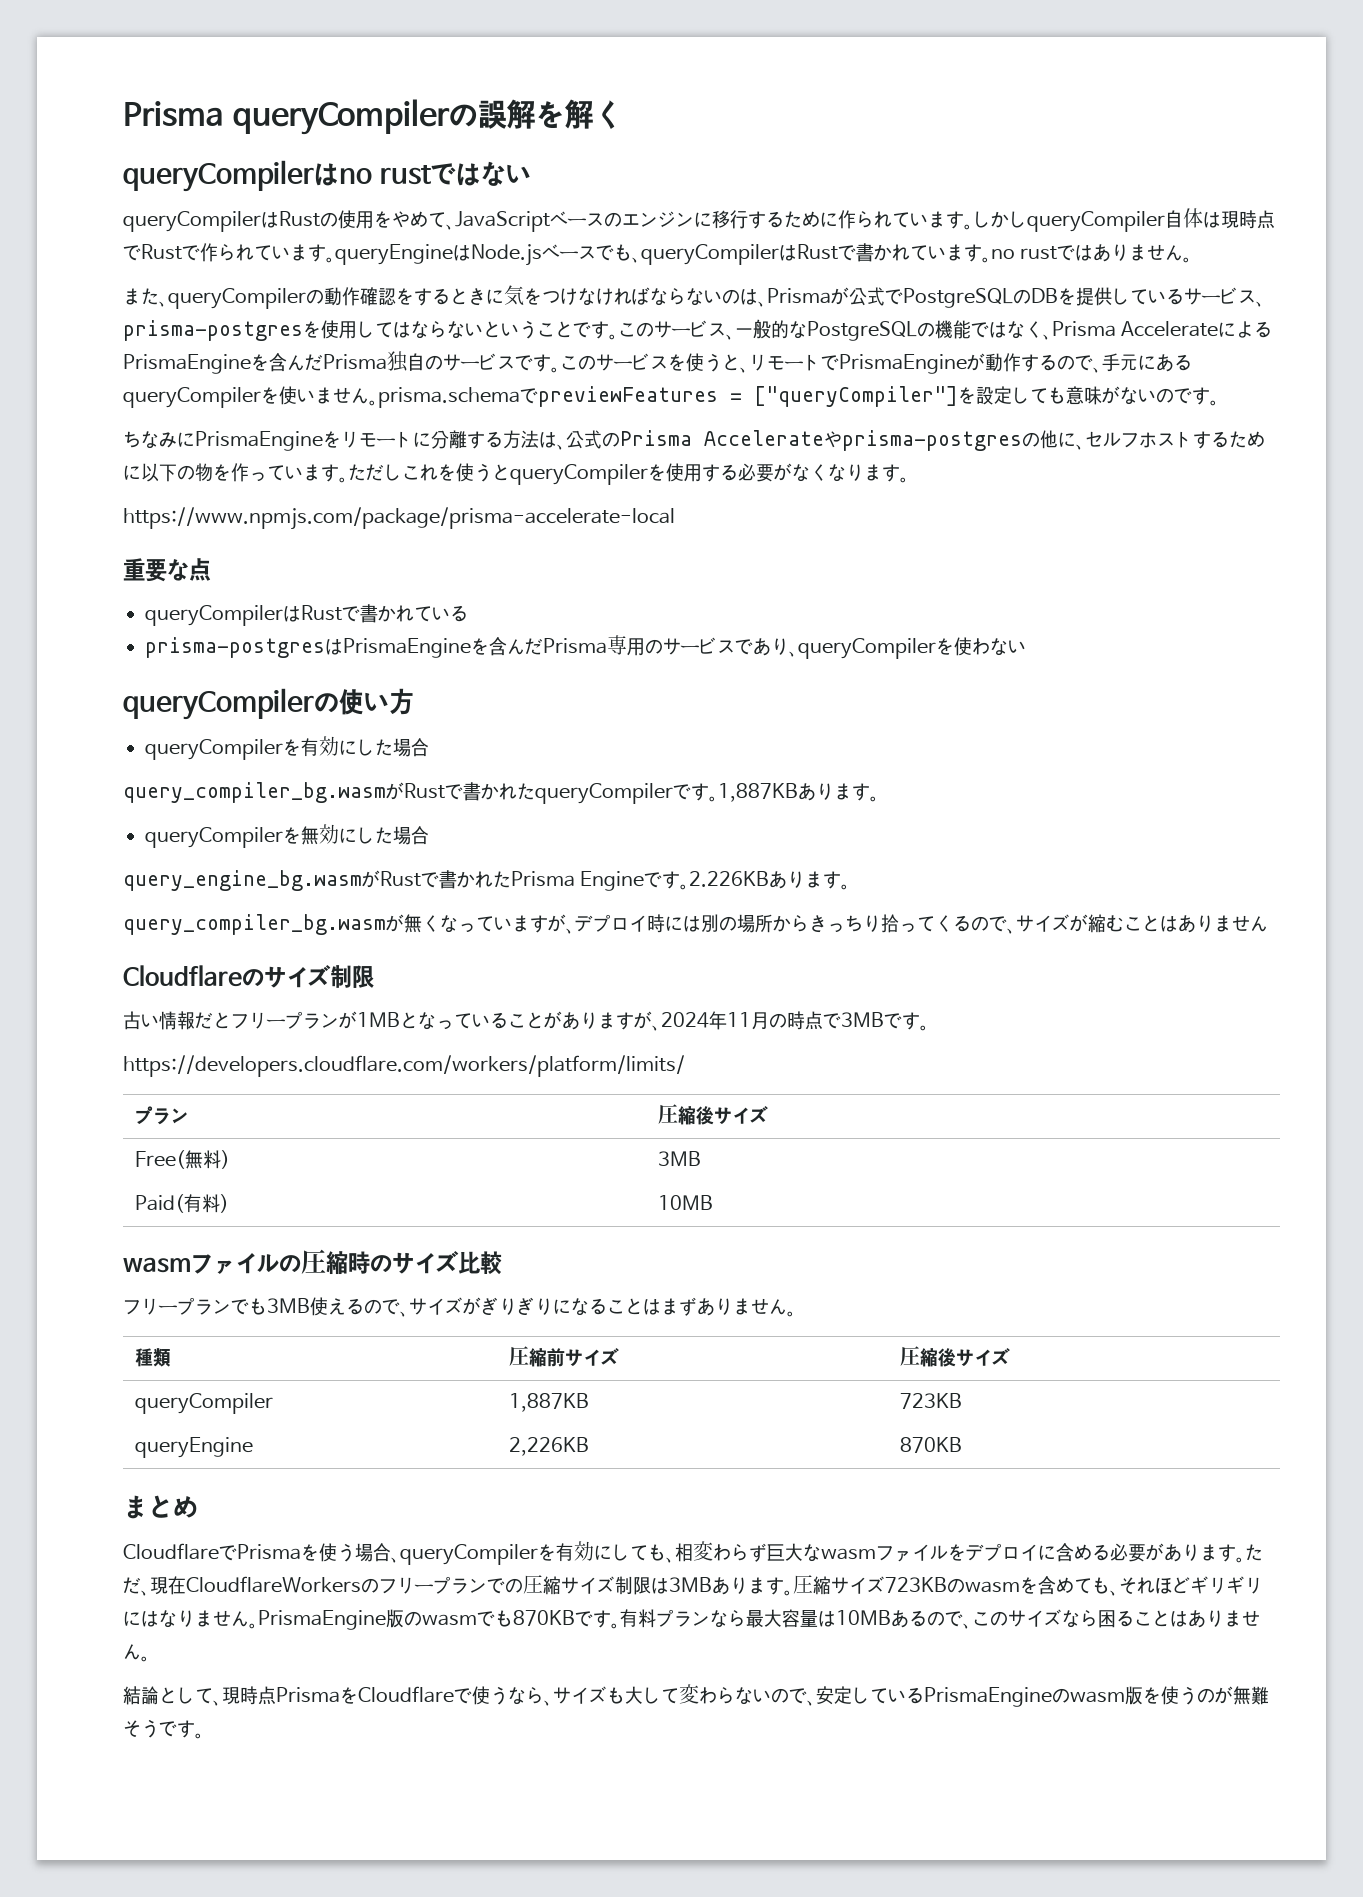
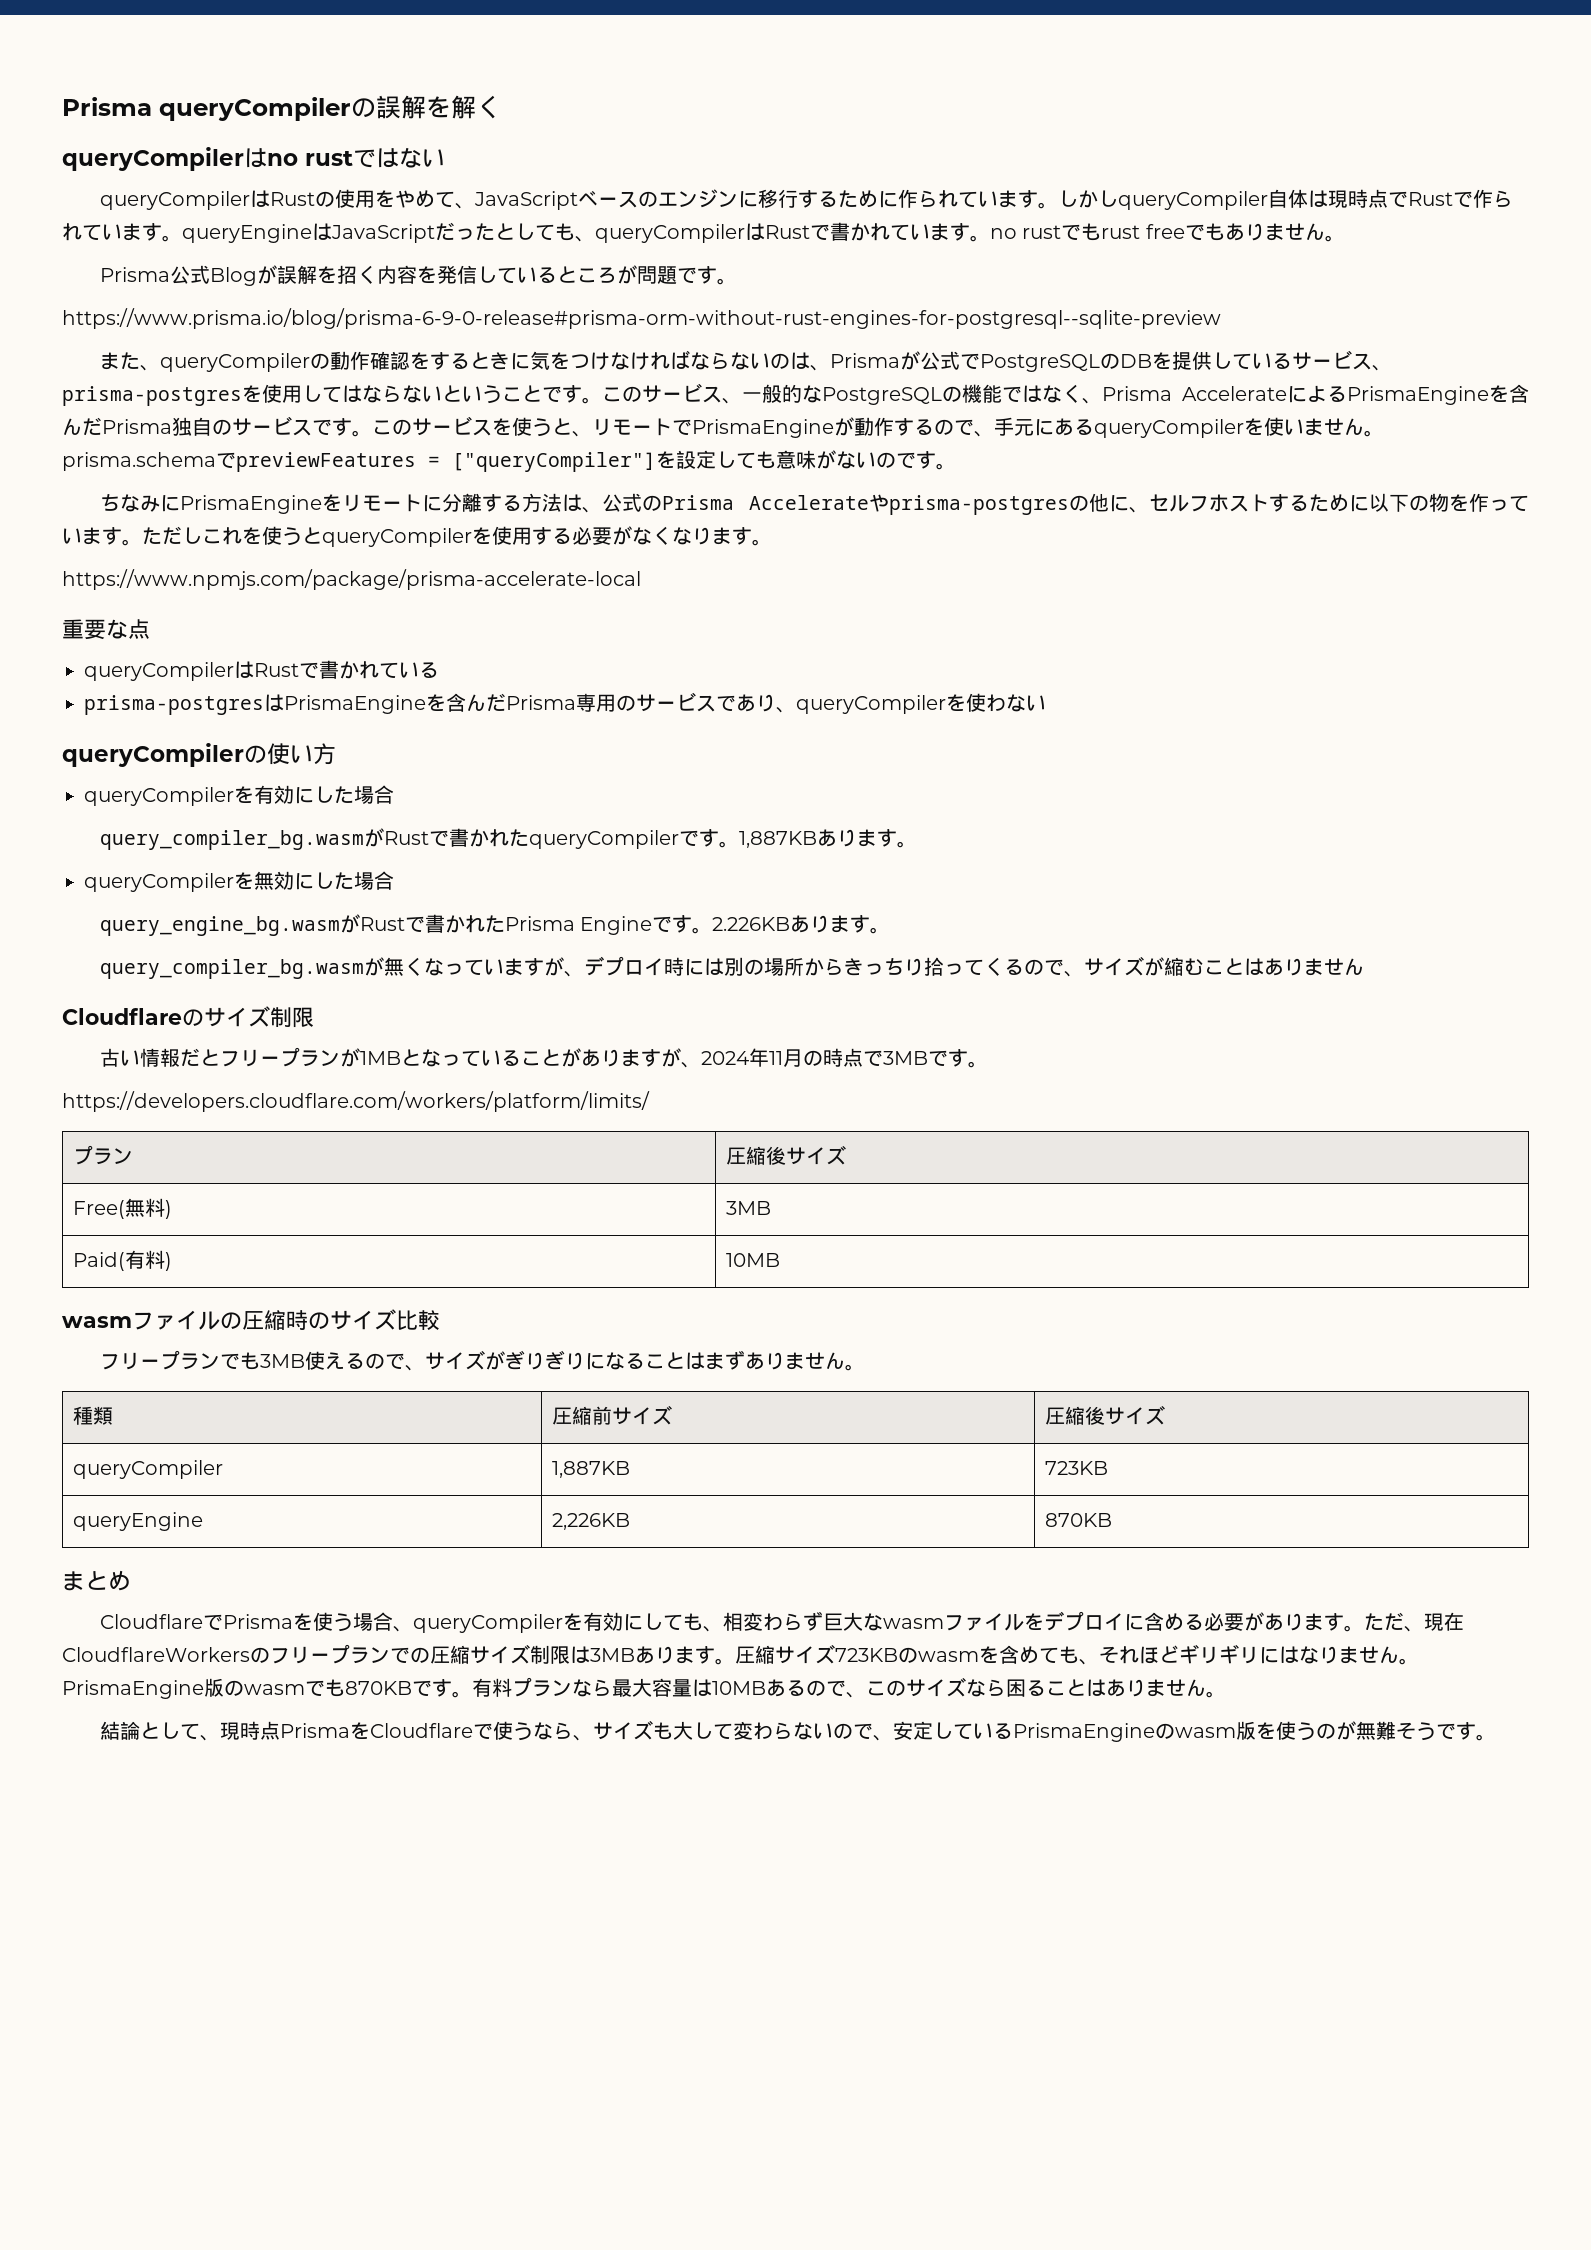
[471,244,614,266] Node.jsベースで -> [331,222,555,243] JavaScriptだったとして
[1075,244,1193,263] はありません。 -> [1081,223,1345,242] [99,265,737,286] [62,308,1221,329] もrust freeでもありません。 // Prisma公式Blogが誤解を招く内容を発信しているところが問題です。 // https://www.prisma.io/blog/prisma-6-9-0-release#prisma-orm-without-rust-engines-for-postgresql--sqlite-preview

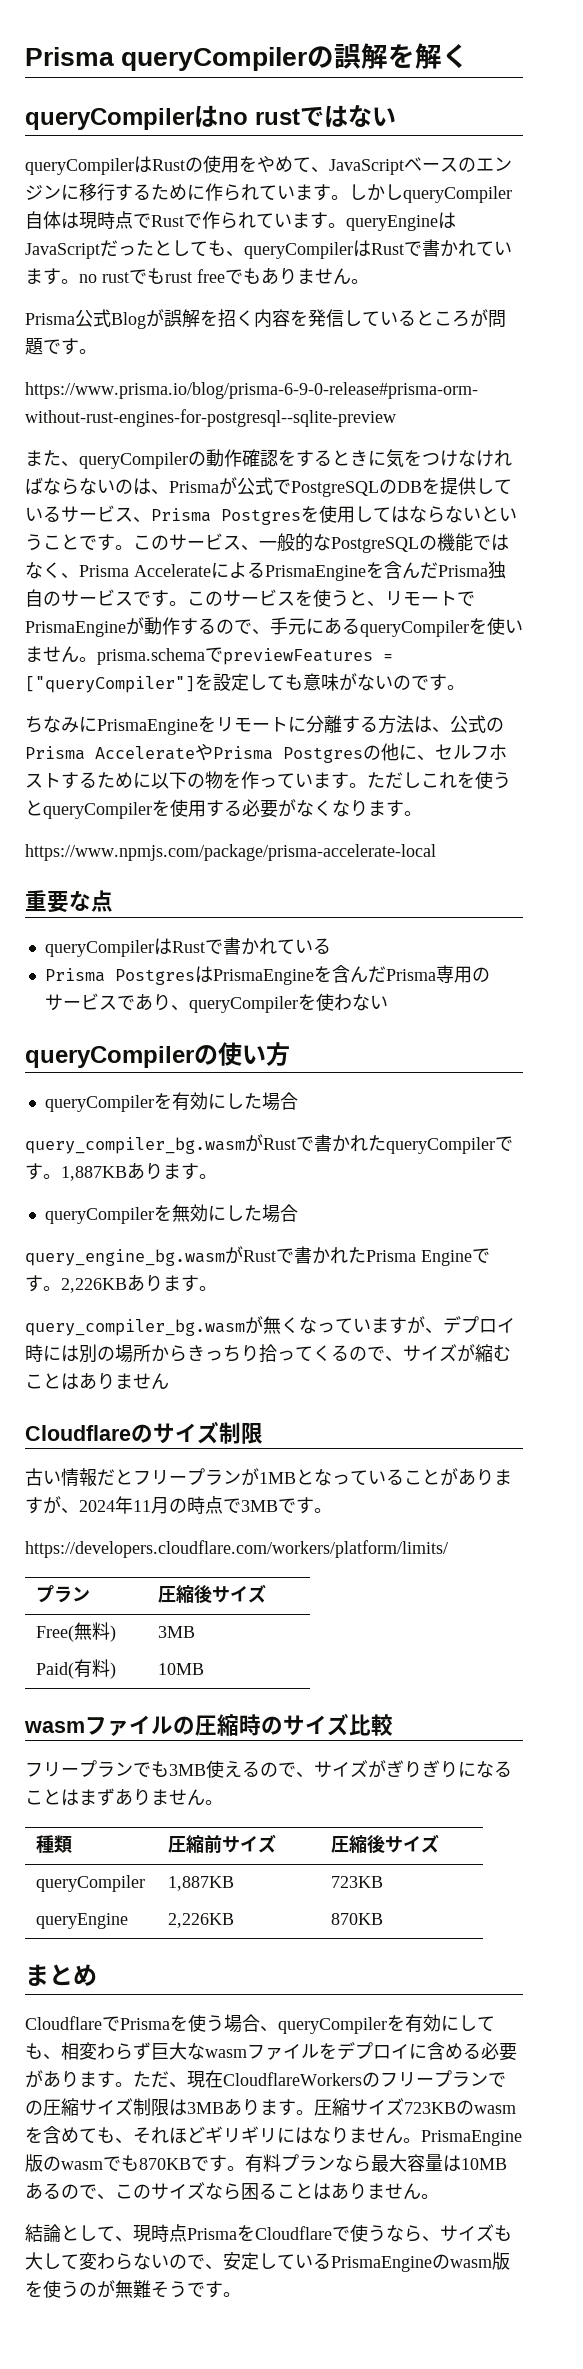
[62,386,242,406] prisma-postgres -> [151,508,301,525] Prisma Postgres
[889,495,1069,515] prisma-postgres -> [213,746,363,763] Prisma Postgres
[84,695,264,715] prisma-postgres -> [44,968,195,985] Prisma Postgres
[712,917,791,931] 2.226KB -> [61,1278,127,1293] 2,226KB

